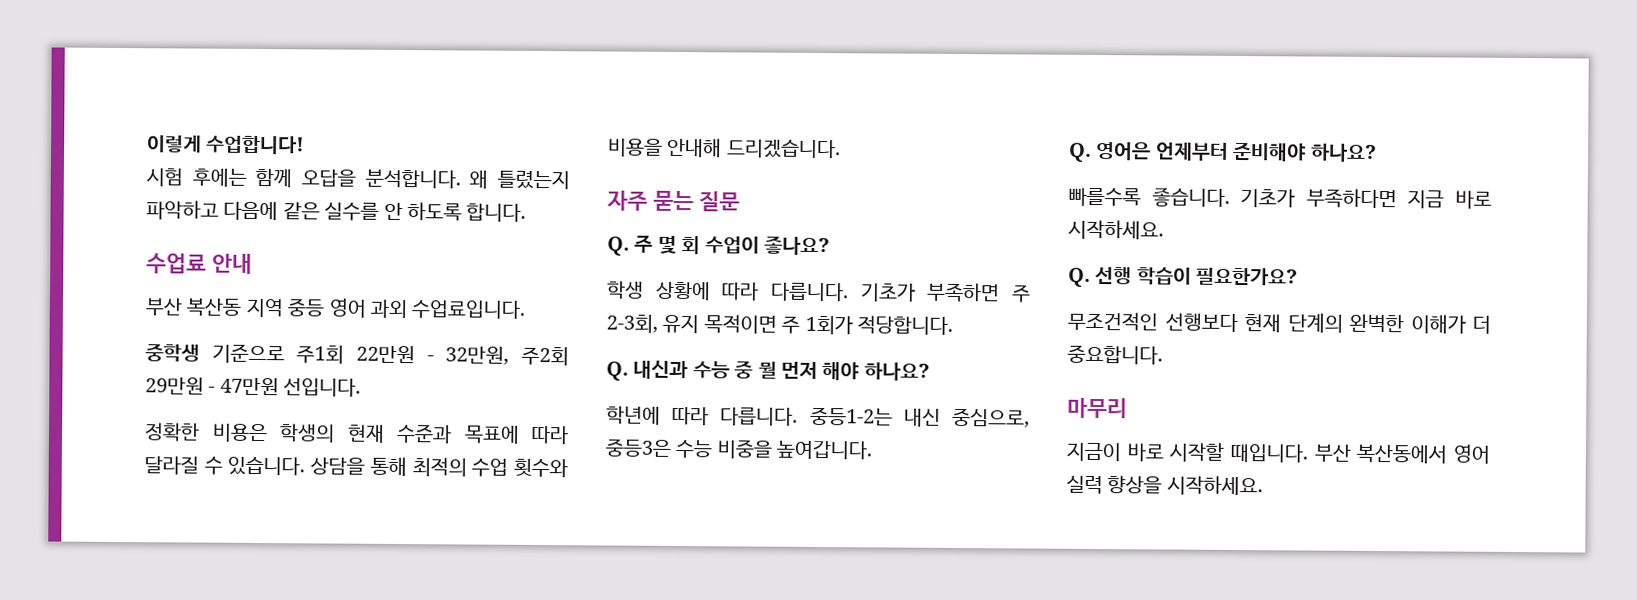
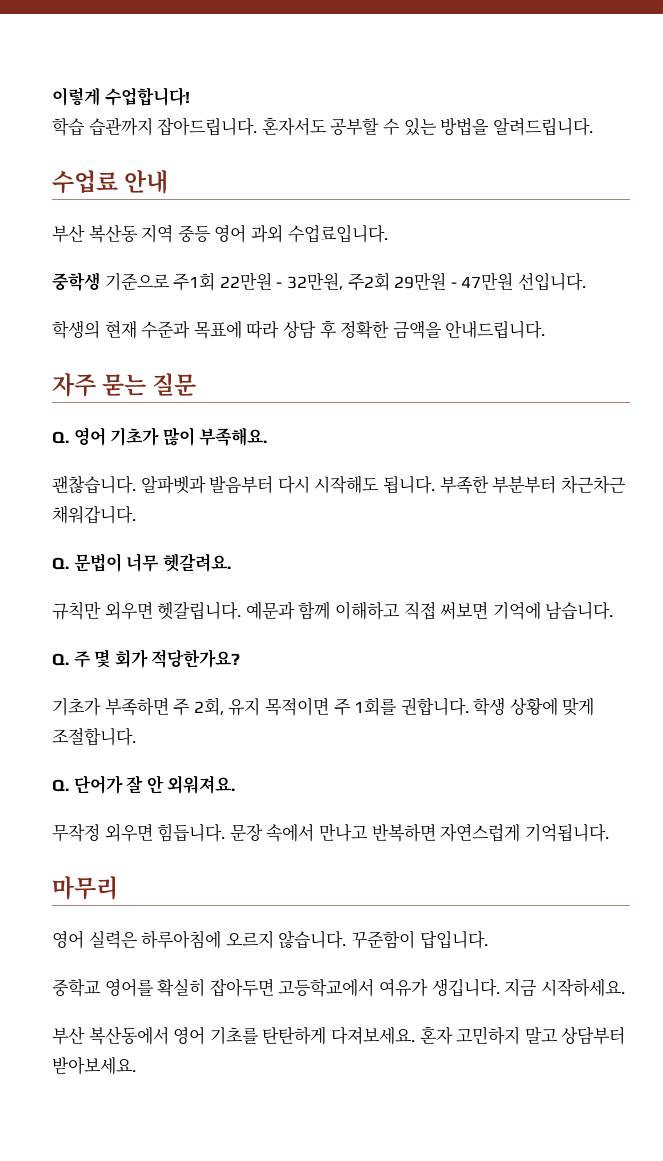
[146,167,570,190] [146,200,527,222] 시험 후에는 함께 오답을 분석합니다. 왜 틀렸는지 파악하고 다음에 같은 실수를 안 하도록 합니다. -> [52,117,593,136] 학습 습관까지 잡아드립니다. 혼자서도 공부할 수 있는 방법을 알려드립니다.
[144,422,268,443] 정확한 비용은 -> (586, 281) none
[144,456,568,478] [608,137,841,159] [606,190,740,212] [607,234,830,256] [606,280,849,302] 달라질 수 있습니다. 상담을 통해 최적의 수업 횟수와 비용을 안내해 드리겠습니다. // 자주 묻는 질문 // Q. 주 몇 회 수업이 좋나요? // 학생 상황에 따라 다릅니다. -> [282,320,546,339] [52,373,197,397] [52,427,268,446] [52,475,626,494] [52,505,136,524] [52,553,231,572] [52,601,614,620] [52,649,241,668] 상담 후 정확한 금액을 안내드립니다. // 자주 묻는 질문 // Q. 영어 기초가 많이 부족해요. // 괜찮습니다. 알파벳과 발음부터 다시 시작해도 됩니다. 부족한 부분부터 차근차근 채워갑니다. // Q. 문법이 너무 헷갈려요. // 규칙만 외우면 헷갈립니다. 예문과 함께 이해하고 직접 써보면 기억에 남습니다. // Q. 주 몇 회가 적당한가요? //
[606,314,658,334] 2-3회, -> [193,697,224,716] 2회,
[804,315,953,336] [606,359,930,381] [606,405,1030,428] [605,438,873,460] [1068,141,1377,162] [1068,187,1492,209] [1068,219,1164,240] [1068,266,1299,287] [1067,311,1491,334] [1067,344,1163,365] [1067,397,1128,419] [1066,442,1490,464] [1066,475,1263,496] 1회가 적당합니다. // Q. 내신과 수능 중 뭘 먼저 해야 하나요? // 학년에 따라 다릅니다. 중등1-2는 내신 중심으로, 중등3은 수능 비중을 높여갑니다. // Q. 영어은 언제부터 준비해야 하나요? // 빠를수록 좋습니다. 기초가 부족하다면 지금 바로 시작하세요. // Q. 선행 학습이 필요한가요? // 무조건적인 선행보다 현재 단계의 완벽한 이해가 더 중요합니다. // 마무리 // 지금이 바로 시작할 때입니다. 부산 복산동에서 영어 실력 향상을 시작하세요. -> [354,697,595,716] [52,727,136,746] [52,775,236,794] [52,823,609,842] [52,876,118,900] [52,930,488,949] [52,978,625,997] [52,1026,626,1045] [52,1056,136,1075] 1회를 권합니다. 학생 상황에 맞게 조절합니다. // Q. 단어가 잘 안 외워져요. // 무작정 외우면 힘듭니다. 문장 속에서 만나고 반복하면 자연스럽게 기억됩니다. // 마무리 // 영어 실력은 하루아침에 오르지 않습니다. 꾸준함이 답입니다. // 중학교 영어를 확실히 잡아두면 고등학교에서 여유가 생깁니다. 지금 시작하세요. // 부산 복산동에서 영어 기초를 탄탄하게 다져보세요. 혼자 고민하지 말고 상담부터 받아보세요.

